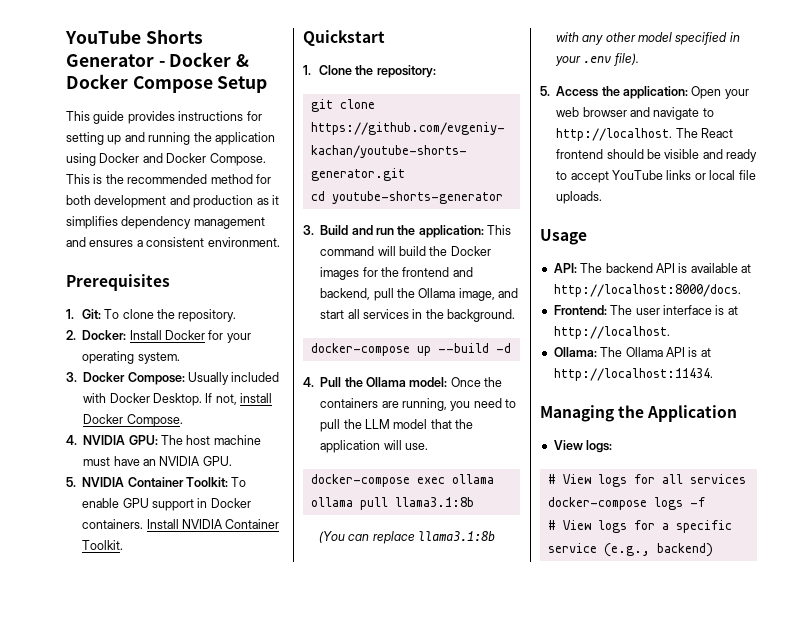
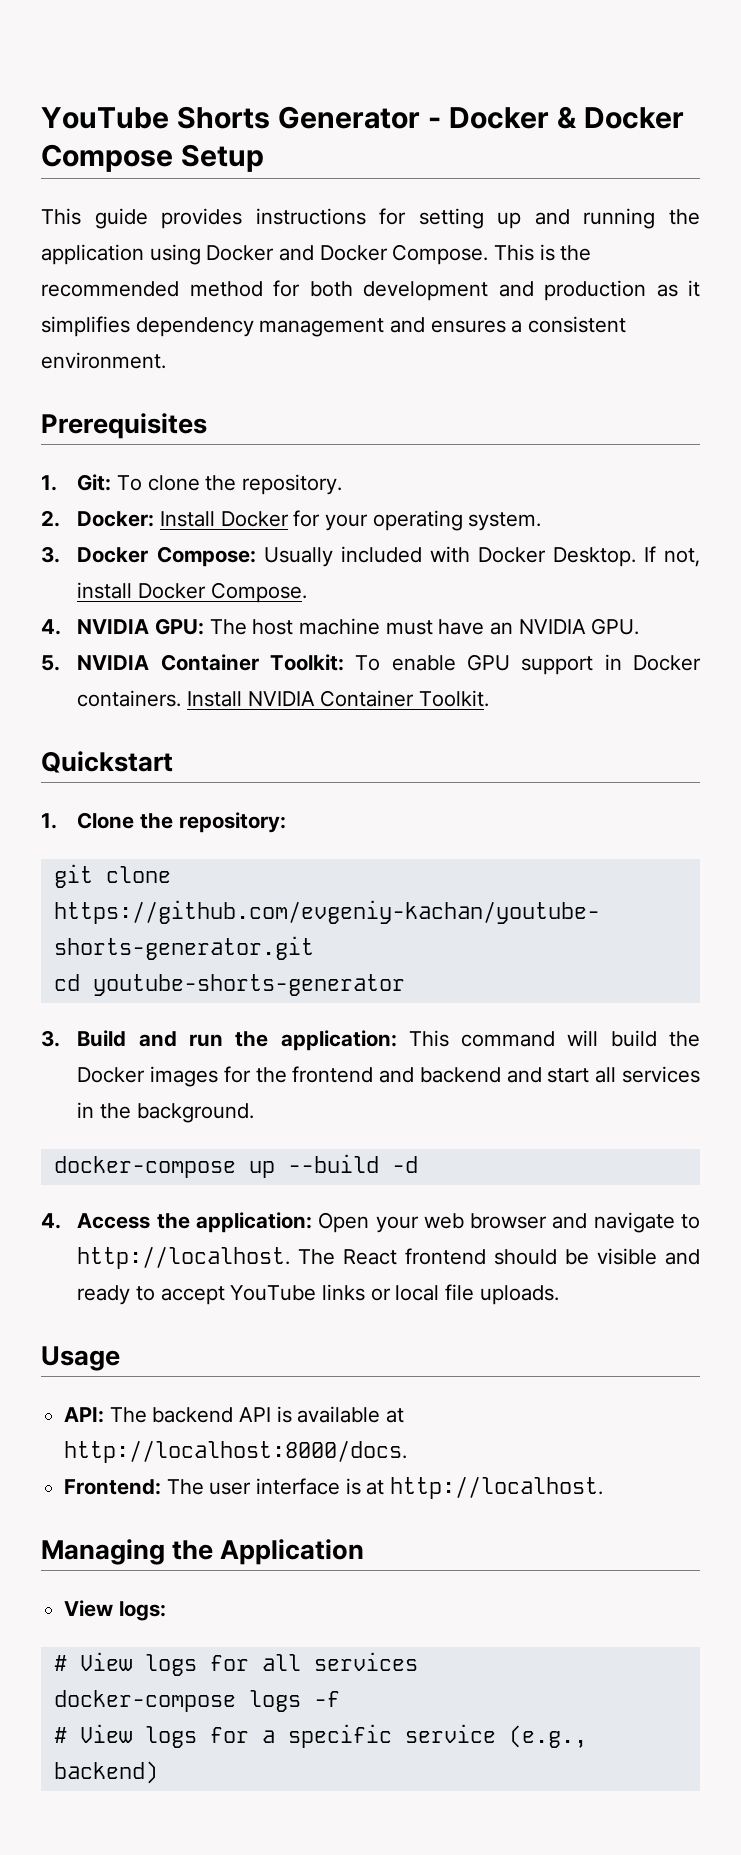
[320,288,495,301] backend, pull the Ollama image, -> [419,1067,501,1083] backend
[320,377,503,387] [320,398,517,411] [320,419,474,432] [320,440,428,453] [310,474,494,487] [310,497,474,510] [318,531,495,544] [555,32,740,45] [554,53,639,66] [540,86,550,96] Pull the Ollama model: Once the containers are running, you need to pull the LLM model that the application will use. // docker-compose exec ollama ollama pull llama3.1:8b // (You can replace llama3.1:8b with any other model specified in your .env file). // 5. -> (61, 1221) none
[553,347,711,357] [553,368,713,381] // Ollama: The Ollama API is at http://localhost:11434. -> (604, 1487) none

